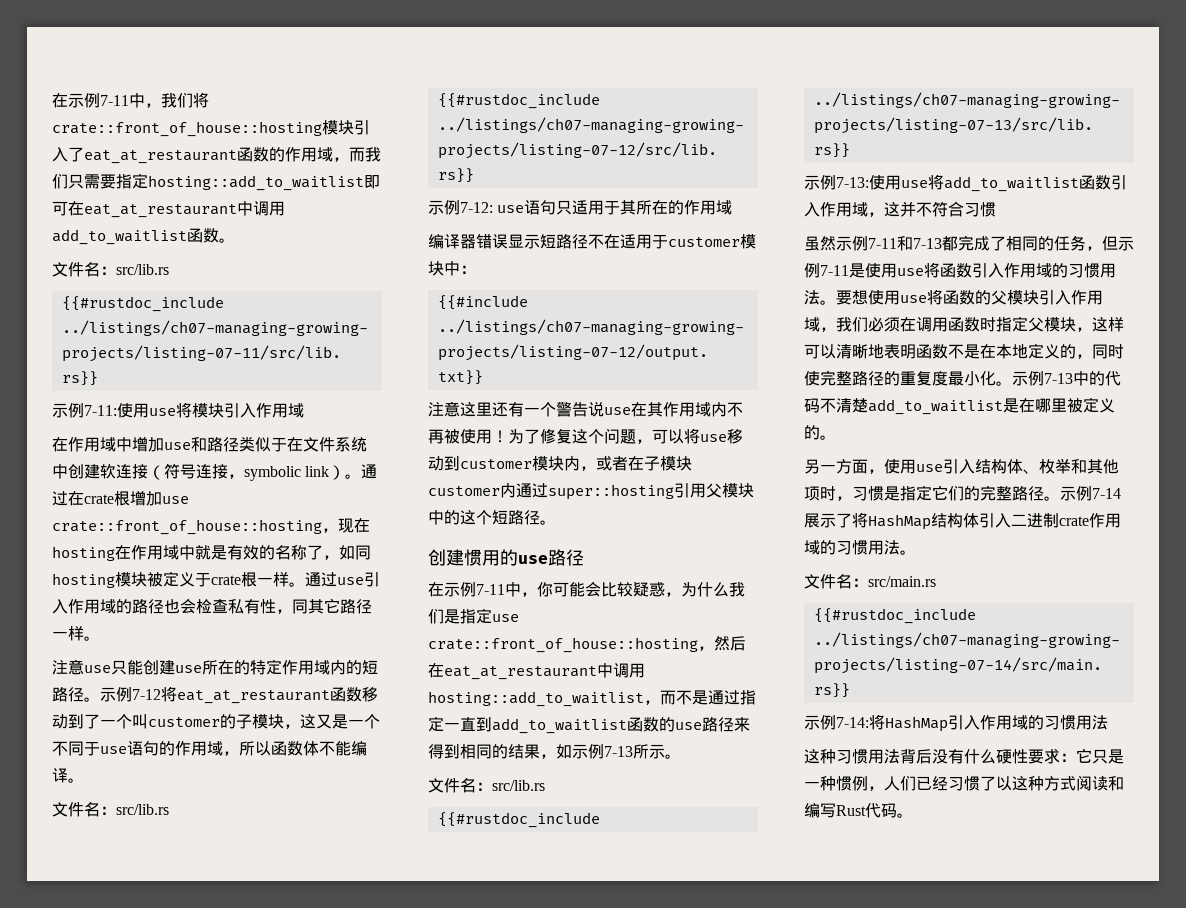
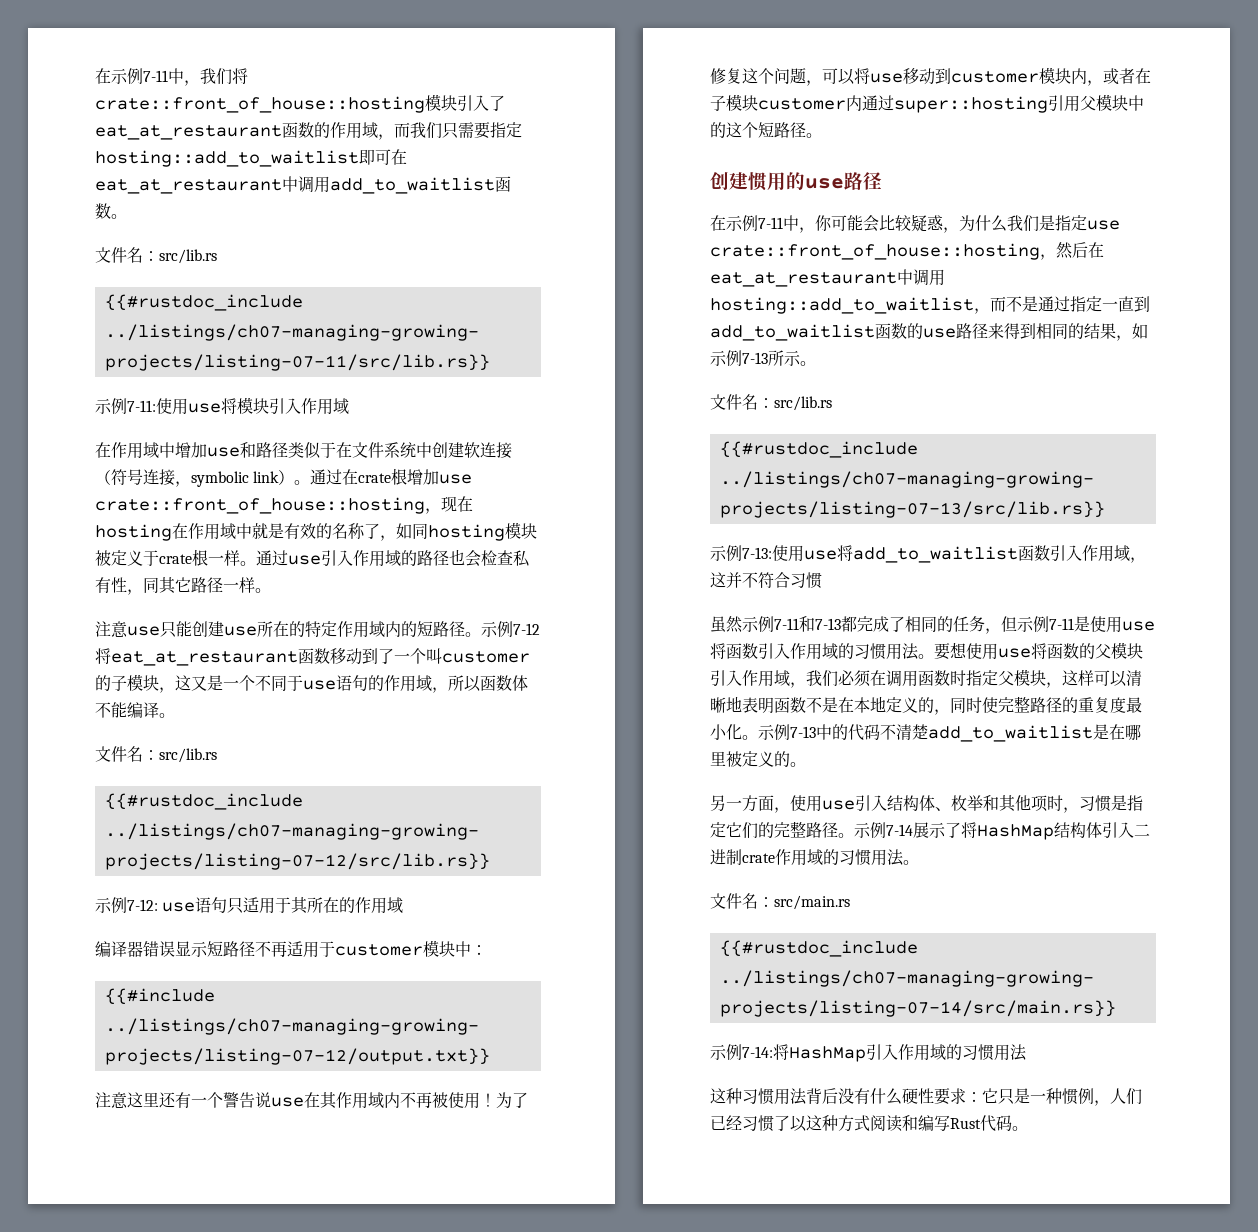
[604,234,620,249] 在 -> [271,941,287,957] 再

